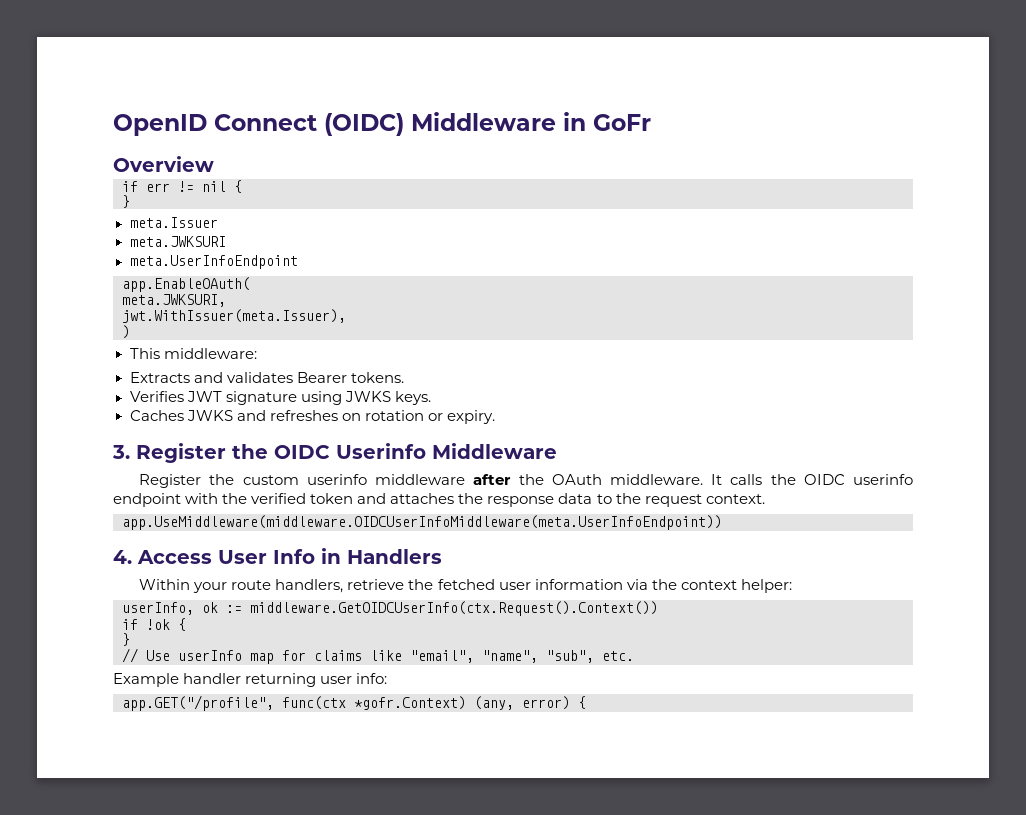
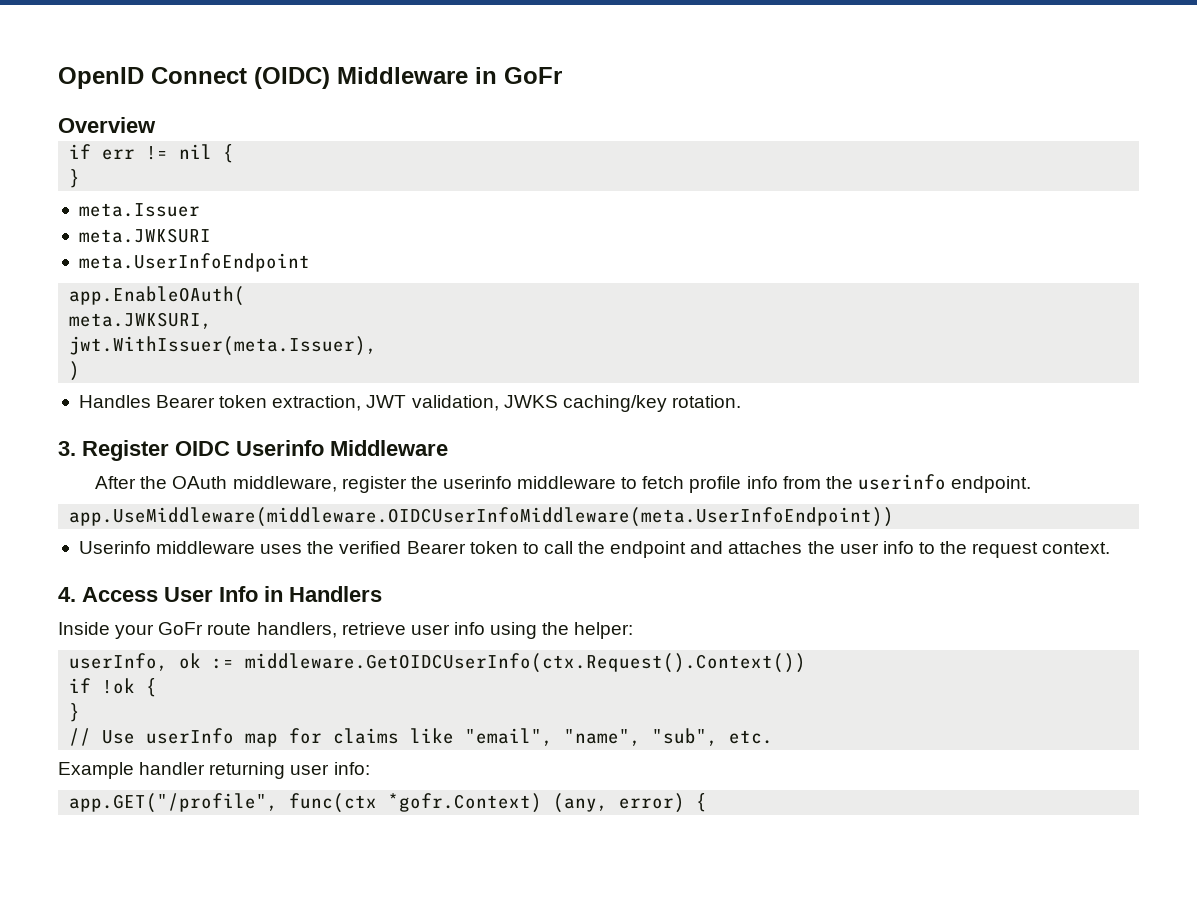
[129,348,257,359] [129,372,404,383] [129,391,431,405] [129,410,495,424] This middleware: // Extracts and validates Bearer tokens. // Verifies JWT signature using JWKS keys. // Caches JWKS and refreshes on rotation or expiry. -> [78,395,741,412] Handles Bearer token extraction, JWT validation, JWKS caching/key rotation.
[232,444,268,459] the -> (169, 450) none
[139,474,913,488] [113,493,354,507] Register the custom userinfo middleware after the OAuth middleware. It calls the OIDC userinfo endpoint with the verified token -> [95,474,1032,493] [69,507,895,527] [78,541,687,558] After the OAuth middleware, register the userinfo middleware to fetch profile info from the userinfo endpoint. // app.UseMiddleware(middleware.OIDCUserInfoMiddleware(meta.UserInfoEndpoint)) // Userinfo middleware uses the verified Bearer token to call the endpoint
[487,493,593,507] response data -> [839,541,914,554] user info
[122,515,722,530] // app.UseMiddleware(middleware.OIDCUserInfoMiddleware(meta.UserInfoEndpoint)) -> (1111, 548) none
[139,579,737,593] Within your route handlers, retrieve the fetched user information via the context -> [58,622,570,639] Inside your GoFr route handlers, retrieve user info using the

